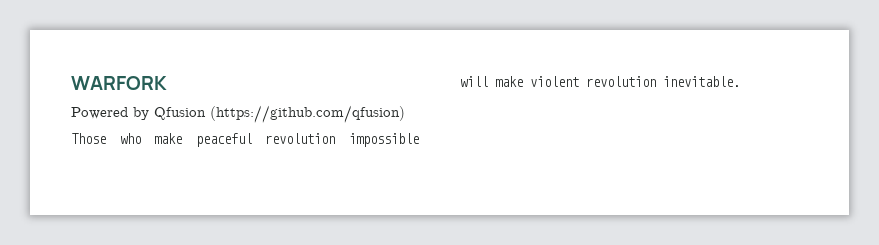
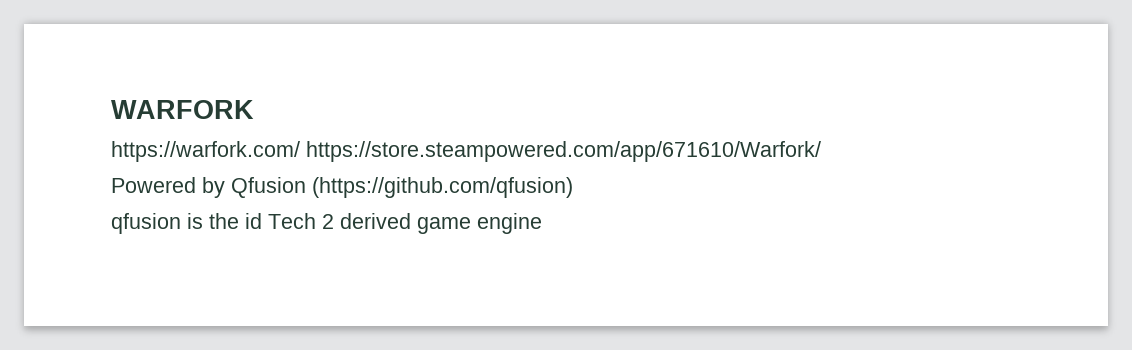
(167, 83) none -> [111,141,821,162] // https://warfork.com/ https://store.steampowered.com/app/671610/Warfork/
[71,133,419,147] [460,76,740,87] Those who make peaceful revolution impossible will make violent revolution inevitable. -> [111,213,542,234] qfusion is the id Tech 2 derived game engine

